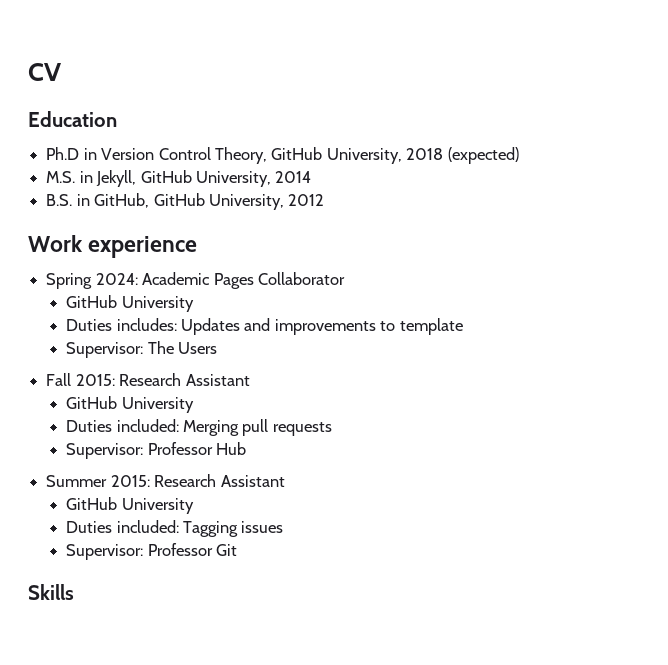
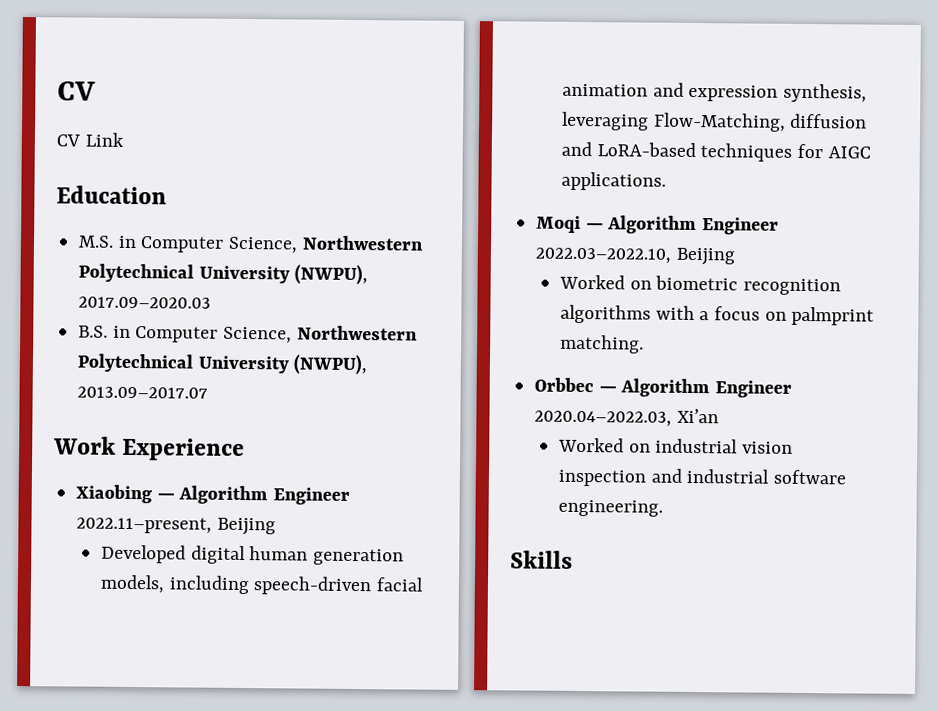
[28,63,61,81] CV -> [57,81,96,101] [56,132,124,147] CV // CV Link
[46,147,519,164] [46,170,312,187] [46,193,325,210] [28,235,198,258] [46,272,345,289] [66,295,194,312] [66,318,463,335] [66,341,217,358] [46,373,250,386] [66,396,194,413] [66,419,332,436] [66,442,246,459] [46,474,285,487] [66,497,194,514] [66,520,284,537] [66,543,237,560] Ph.D in Version Control Theory, GitHub University, 2018 (expected) // M.S. in Jekyll, GitHub University, 2014 // B.S. in GitHub, GitHub University, 2012 // Work experience // Spring 2024: Academic Pages Collaborator // GitHub University // Duties includes: Updates and improvements to template // Supervisor: The Users // Fall 2015: Research Assistant // GitHub University // Duties included: Merging pull requests // Supervisor: Professor Hub // Summer 2015: Research Assistant // GitHub University // Duties included: Tagging issues // Supervisor: Professor Git -> [78,235,424,254] [78,263,369,286] [78,296,212,309] [78,325,418,344] [77,353,368,376] [77,386,209,399] [53,436,246,462] [75,484,351,505] [76,516,276,536] [101,544,405,566] [100,574,425,596] [562,82,868,103] [562,111,868,132] [561,141,871,162] [561,171,667,191] [536,215,780,235] [535,247,735,266] [559,274,842,296] [560,304,875,326] [560,334,645,354] [534,377,793,398] [534,408,719,427] [558,437,794,454] [558,468,847,487] [558,499,664,517] M.S. in Computer Science, Northwestern Polytechnical University (NWPU), 2017.09–2020.03 // B.S. in Computer Science, Northwestern Polytechnical University (NWPU), 2013.09–2017.07 // Work Experience // Xiaobing — Algorithm Engineer 2022.11–present, Beijing // Developed digital human generation models, including speech-driven facial animation and expression synthesis, leveraging Flow-Matching, diffusion and LoRA-based techniques for AIGC applications. // Moqi — Algorithm Engineer 2022.03–2022.10, Beijing // Worked on biometric recognition algorithms with a focus on palmprint matching. // Orbbec — Algorithm Engineer 2020.04–2022.03, Xi’an // Worked on industrial vision inspection and industrial software engineering.

